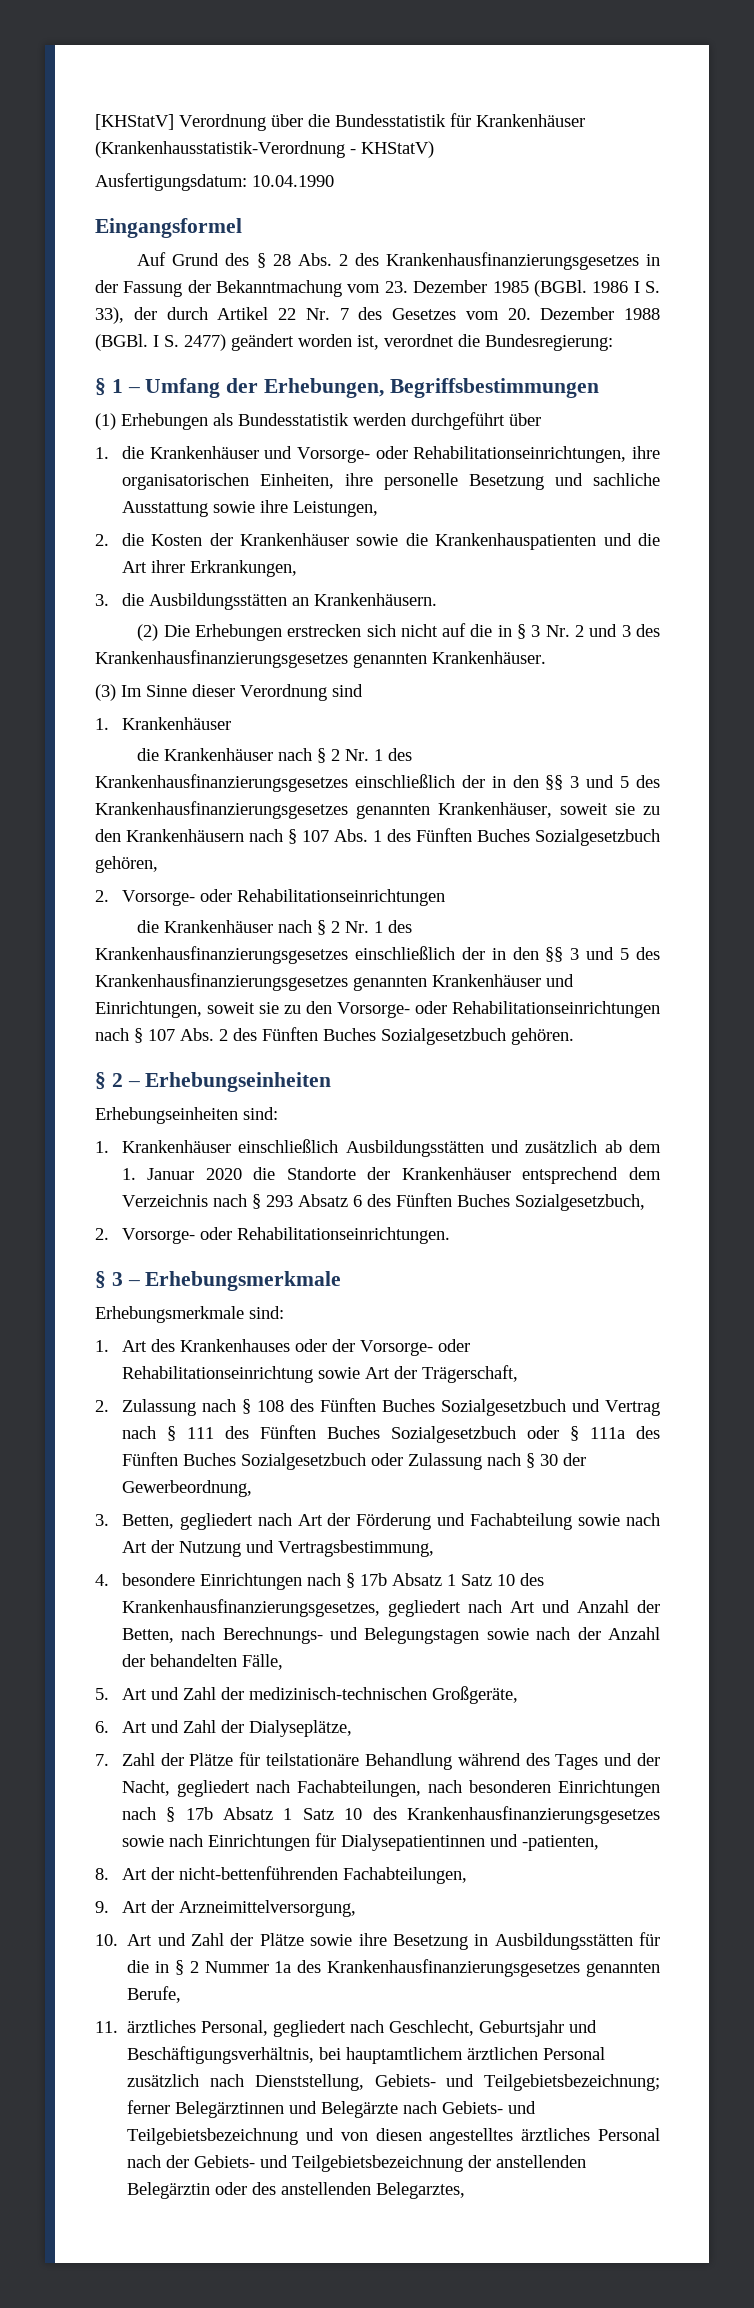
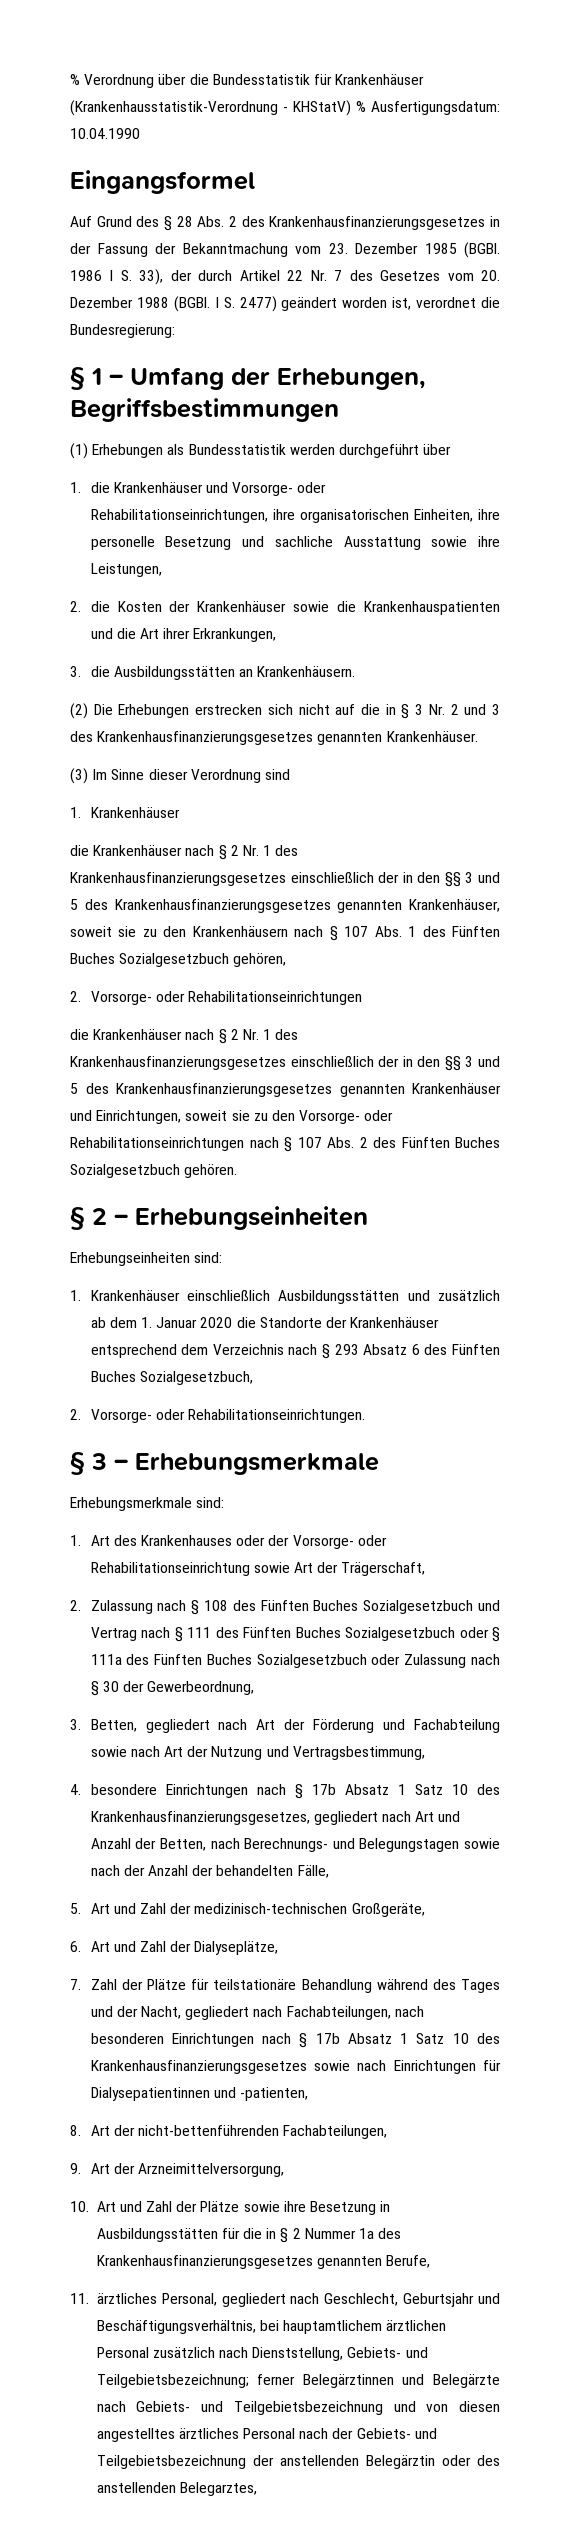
[95,114,174,130] [KHStatV] -> [70,74,80,85] %
(434, 149) // -> [356,101,366,112] %

